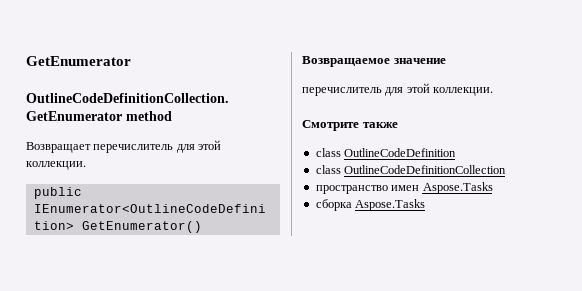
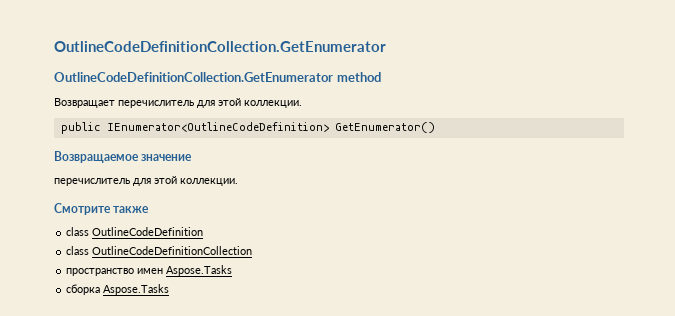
[26,56,131,66] GetEnumerator -> [54,41,386,52] OutlineCodeDefinitionCollection.GetEnumerator

